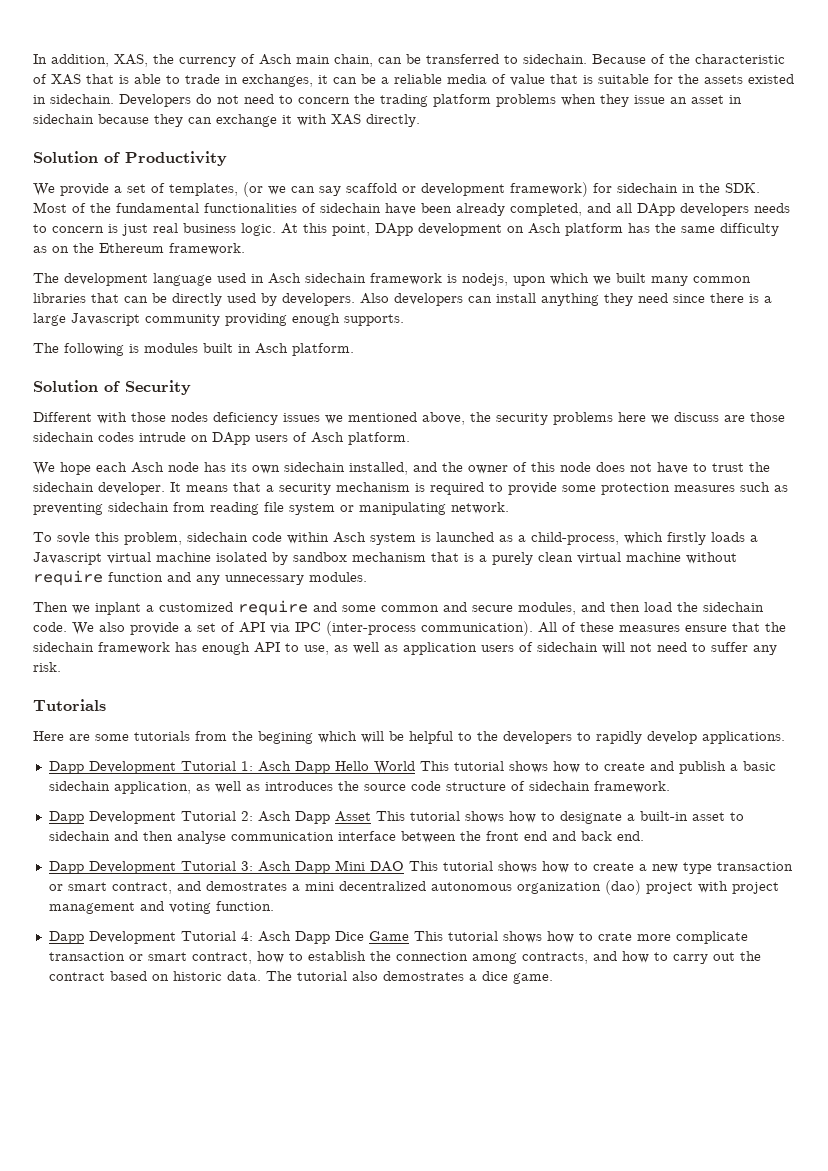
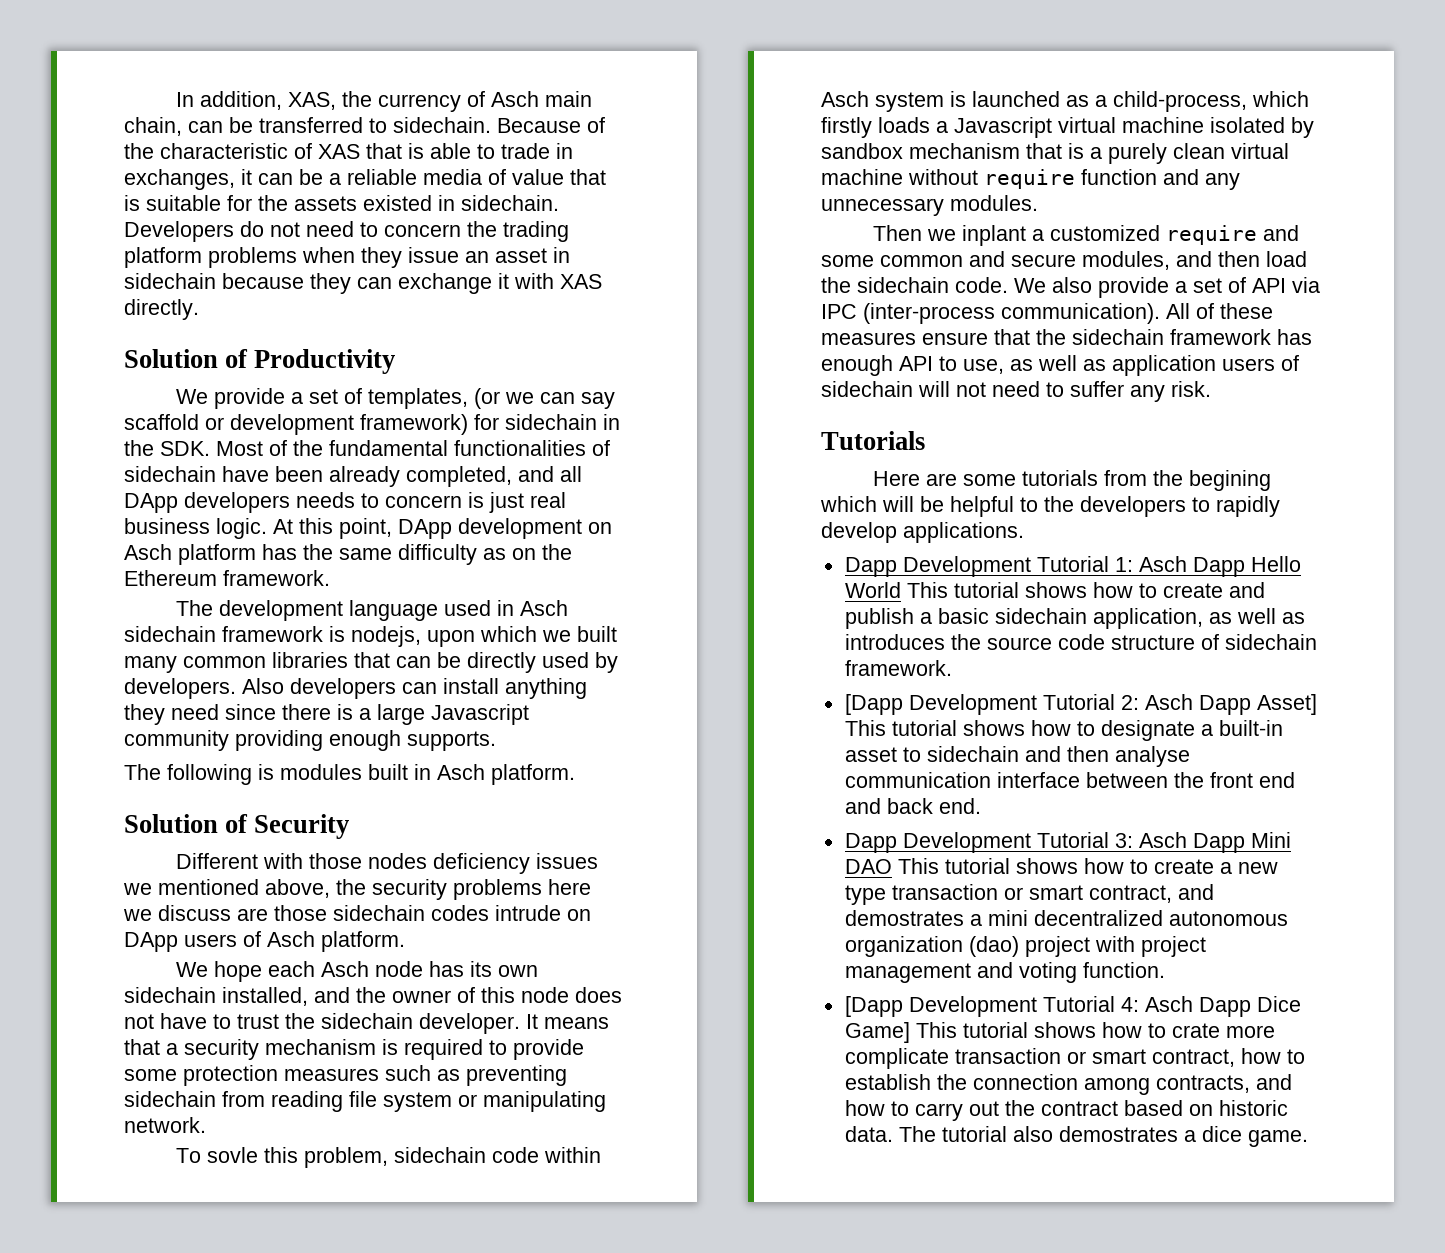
[48,811,84,824] Dapp -> [844,694,903,715] [Dapp
[334,811,371,822] Asset -> [1256,694,1317,715] Asset]
[48,931,84,944] Dapp -> [844,996,903,1017] [Dapp
[368,931,409,941] Game -> [844,1022,910,1043] Game]

